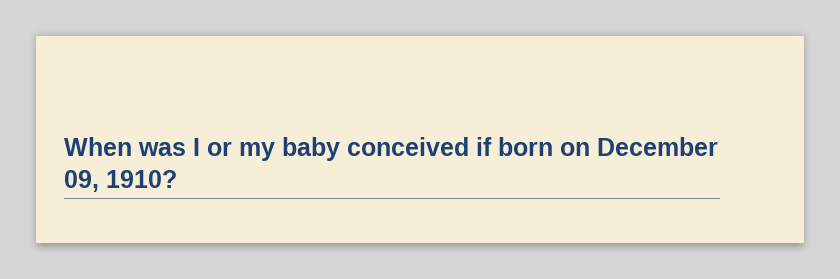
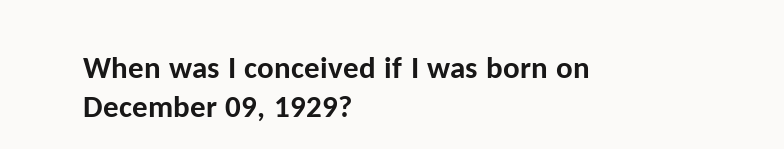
[207,137,492,161] or my baby conceived if -> [244,57,478,78] conceived if I was
[106,170,177,188] 1910? -> [273,96,352,117] 1929?

